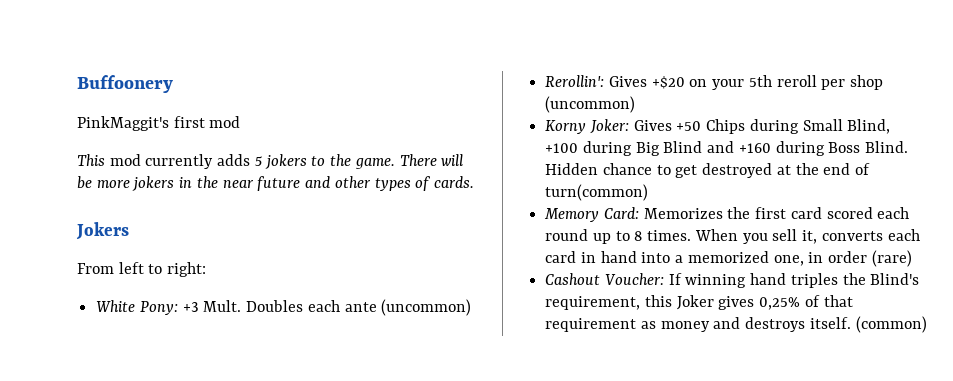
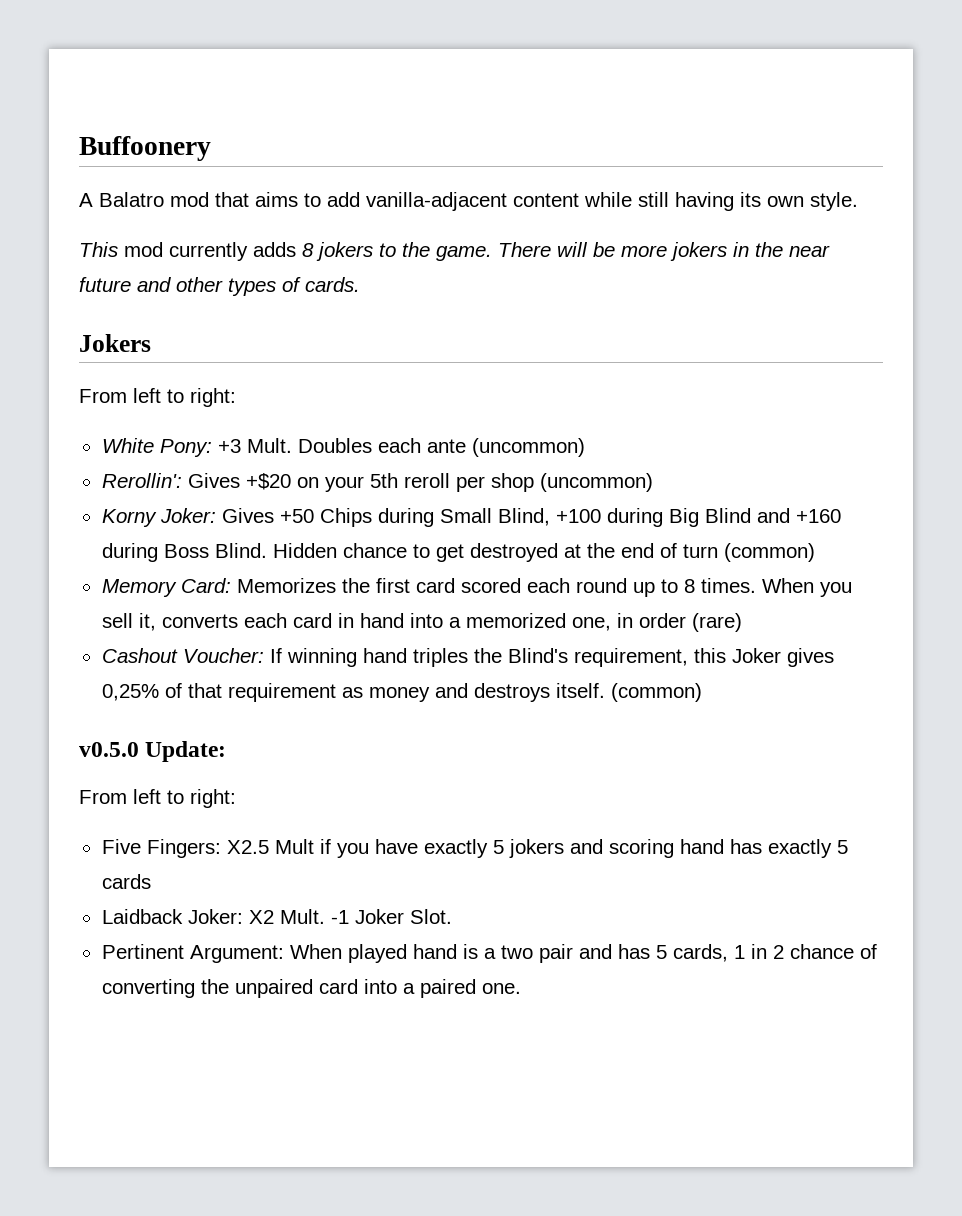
[77,116,241,131] PinkMaggit's first mod -> [79,192,858,211] A Balatro mod that aims to add vanilla-adjacent content while still having its own style.
[254,156,262,166] 5 -> [302,243,314,257] 8
[545,184,649,201] turn(common) -> [682,543,815,562] turn (common)
(927, 324) none -> [79,741,227,762] [79,789,236,808] [101,839,848,858] [101,874,151,889] [101,909,452,924] [101,944,877,963] [101,979,521,998] // v0.5.0 Update: // From left to right: // Five Fingers: X2.5 Mult if you have exactly 5 jokers and scoring hand has exactly 5 cards // Laidback Joker: X2 Mult. -1 Joker Slot. // Pertinent Argument: When played hand is a two pair and has 5 cards, 1 in 2 chance of converting the unpaired card into a paired one.

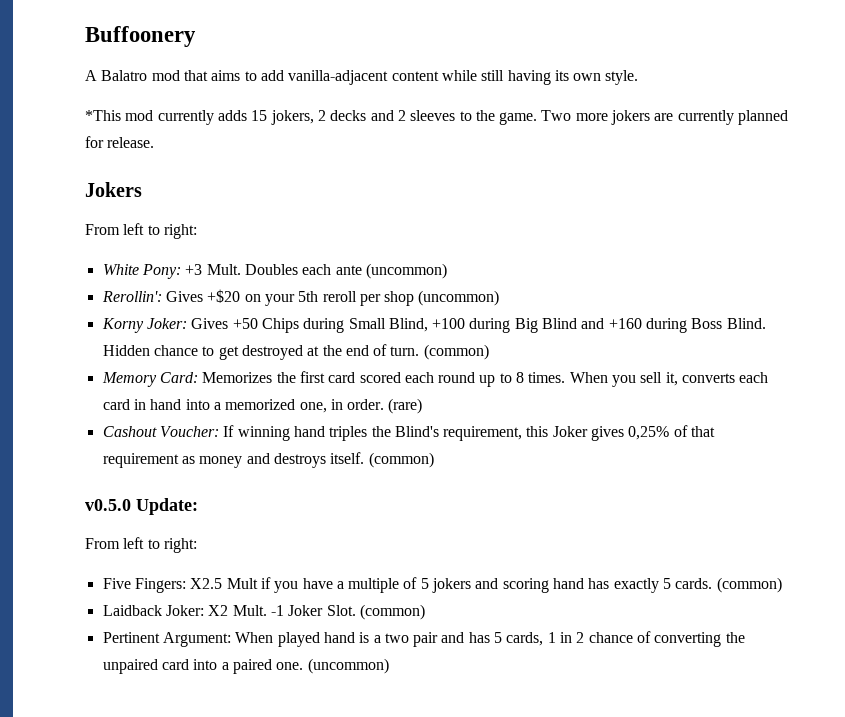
[79,242,118,257] This -> [85,110,121,121] *This
[302,242,830,261] [79,277,360,296] 8 jokers to the game. There will be more jokers in the near future and other types of cards. -> [251,110,789,125] [85,136,155,148] 15 jokers, 2 decks and 2 sleeves to the game. Two more jokers are currently planned for release.
[682,544,718,558] turn -> [390,346,420,356] turn.
[638,613,686,628] order -> [347,399,385,410] order.
[423,839,488,858] exactly -> [336,577,418,593] a multiple of
[101,874,151,889] cards -> [675,577,782,593] cards. (common)
(452, 916) none -> [359,604,425,620] (common)
(521, 988) none -> [307,658,389,674] (uncommon)

